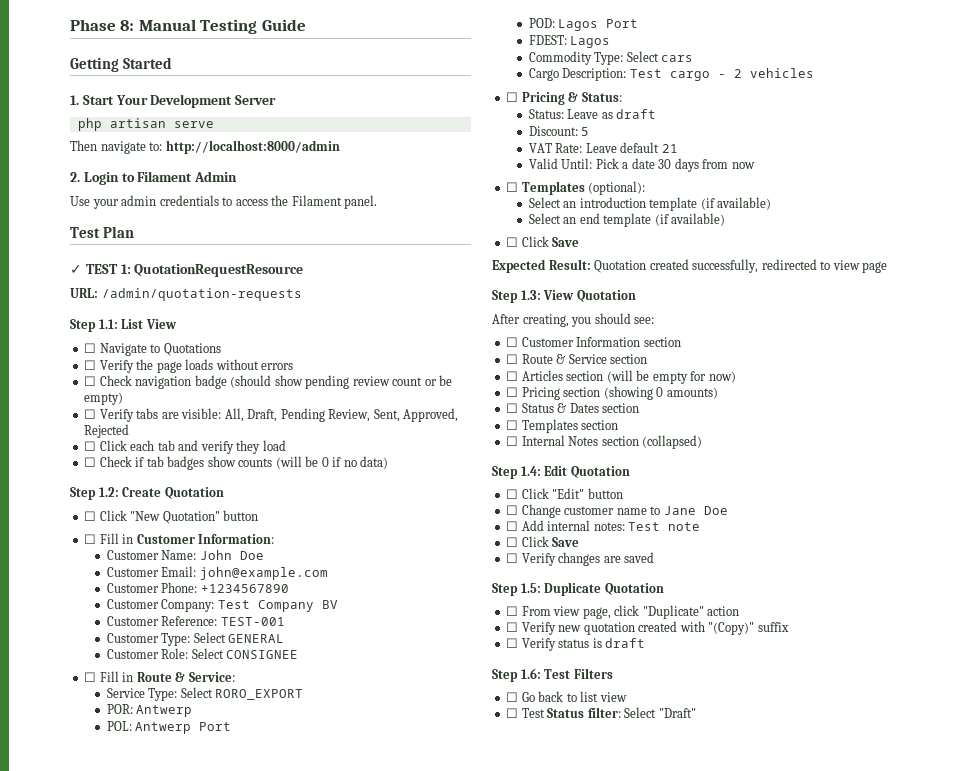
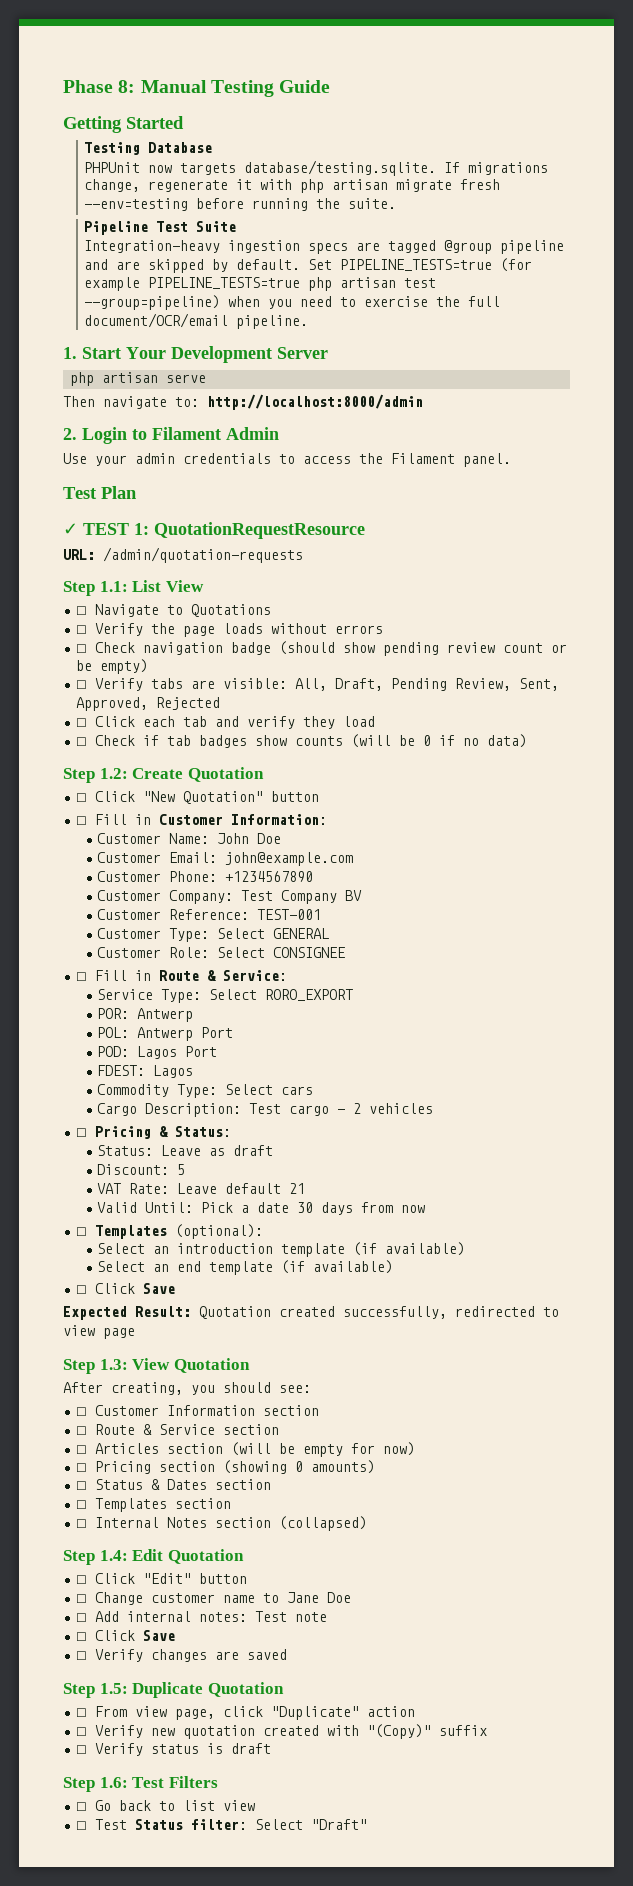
(173, 63) none -> [84,142,213,155] [84,160,549,176] [84,179,501,193] [84,198,397,211] [84,221,237,235] [84,240,565,254] [84,258,533,273] [84,277,437,291] [84,295,501,310] [84,313,309,329] // Testing Database // PHPUnit now targets database/testing.sqlite. If migrations change, regenerate it with php artisan migrate fresh --env=testing before running the suite. // Pipeline Test Suite // Integration-heavy ingestion specs are tagged @group pipeline and are skipped by default. Set PIPELINE_TESTS=true (for example PIPELINE_TESTS=true php artisan test --group=pipeline) when you need to exercise the full document/OCR/email pipeline.

